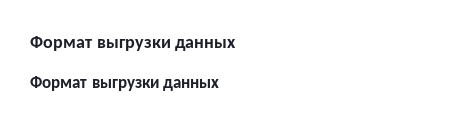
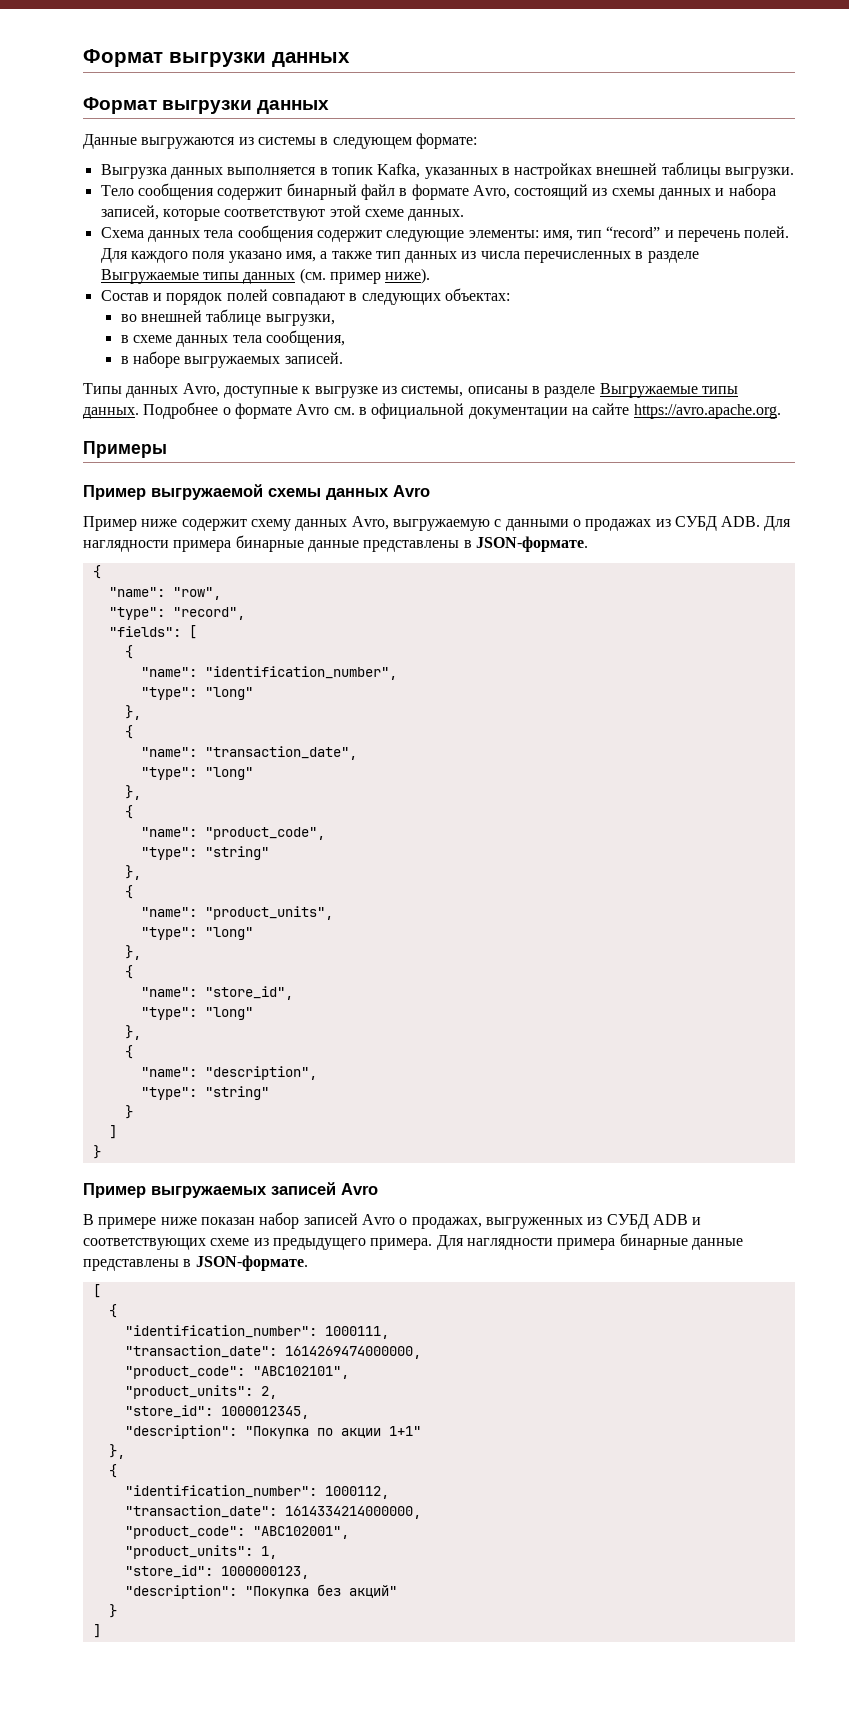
(220, 85) none -> [83,133,477,149] [100,162,795,179] [100,183,776,200] [100,205,465,221] [100,225,790,242] [100,248,699,263] [100,268,431,284] [100,288,510,305] [120,309,335,326] [120,330,345,347] [120,351,343,368] [83,383,738,398] [83,402,781,419] [83,441,167,458] [83,484,430,500] [83,516,792,531] [83,535,588,552] [92,565,101,579] [108,587,221,600] [108,607,245,620] [108,625,197,639] [124,645,133,659] [140,666,397,680] [140,687,253,700] [124,705,141,720] [124,725,133,739] [140,746,357,760] [140,767,253,780] [124,785,141,800] [124,805,133,819] [140,827,325,840] [140,846,269,860] [124,865,141,880] [124,885,133,899] [140,906,333,920] [140,927,253,940] [124,945,141,960] [124,965,133,979] [140,986,293,1000] [140,1007,253,1020] [124,1025,141,1040] [124,1045,133,1059] [140,1066,317,1080] [140,1086,269,1100] [124,1105,133,1119] [108,1125,117,1139] [92,1145,101,1159] [83,1182,378,1198] [83,1212,702,1229] [83,1233,743,1250] [83,1255,308,1271] [92,1284,101,1298] [108,1304,117,1318] [124,1325,389,1339] [124,1345,421,1359] [124,1366,349,1379] [124,1385,277,1399] [124,1405,309,1419] [124,1425,421,1439] [108,1444,125,1459] [108,1464,117,1478] [124,1485,389,1499] [124,1505,421,1519] [124,1526,349,1539] [124,1545,277,1559] [124,1565,309,1579] [124,1584,397,1599] [108,1604,117,1618] [92,1624,101,1638] // Данные выгружаются из системы в следующем формате: // Выгрузка данных выполняется в топик Kafka, указанных в настройках внешней таблицы выгрузки. // Тело сообщения содержит бинарный файл в формате Avro, состоящий из схемы данных и набора записей, которые соответствуют этой схеме данных. // Схема данных тела сообщения содержит следующие элементы: имя, тип “record” и перечень полей. Для каждого поля указано имя, а также тип данных из числа перечисленных в разделе Выгружаемые типы данных (см. пример ниже). // Состав и порядок полей совпадают в следующих объектах: // во внешней таблице выгрузки, // в схеме данных тела сообщения, // в наборе выгружаемых записей. // Типы данных Avro, доступные к выгрузке из системы, описаны в разделе Выгружаемые типы данных. Подробнее о формате Avro см. в официальной документации на сайте https://avro.apache.org. // Примеры // Пример выгружаемой схемы данных Avro // Пример ниже содержит схему данных Avro, выгружаемую с данными о продажах из СУБД ADB. Для наглядности примера бинарные данные представлены в JSON-формате. // { // "name": "row", // "type": "record", // "fields": [ // { // "name": "identification_number", // "type": "long" // }, // { // "name": "transaction_date", // "type": "long" // }, // { // "name": "product_code", // "type": "string" // }, // { // "name": "product_units", // "type": "long" // }, // { // "name": "store_id", // "type": "long" // }, // { // "name": "description", // "type": "string" // } // ] // } // Пример выгружаемых записей Avro // В примере ниже показан набор записей Avro о продажах, выгруженных из СУБД ADB и соответствующих схеме из предыдущего примера. Для наглядности примера бинарные данные представлены в JSON-формате. // [ // { // "identification_number": 1000111, // "transaction_date": 1614269474000000, // "product_code": "ABC102101", // "product_units": 2, // "store_id": 1000012345, // "description": "Покупка по акции 1+1" // }, // { // "identification_number": 1000112, // "transaction_date": 1614334214000000, // "product_code": "ABC102001", // "product_units": 1, // "store_id": 1000000123, // "description": "Покупка без акций" // } // ]

